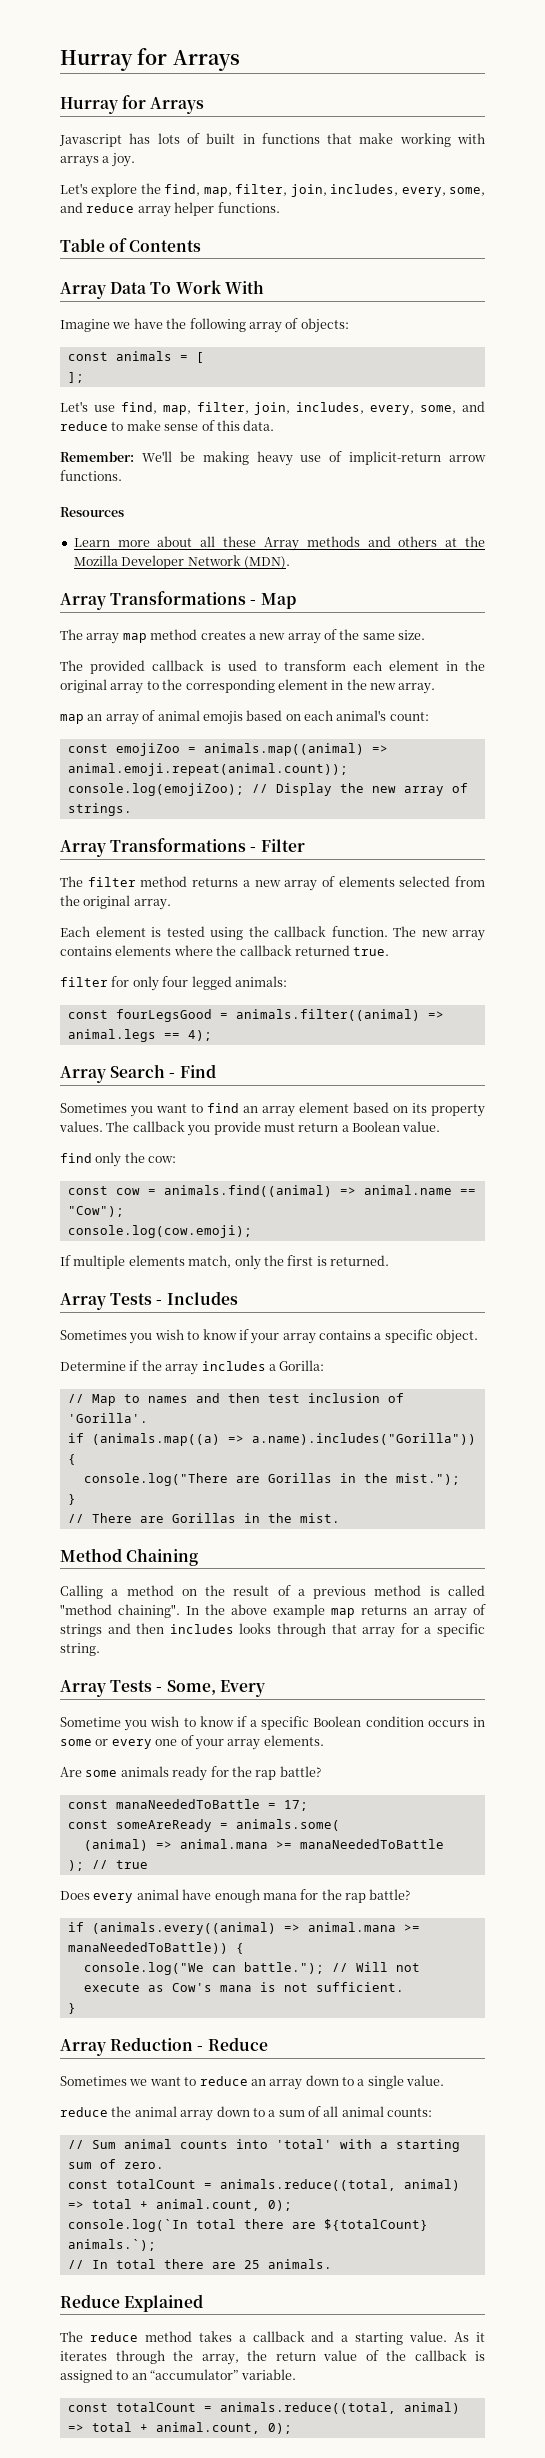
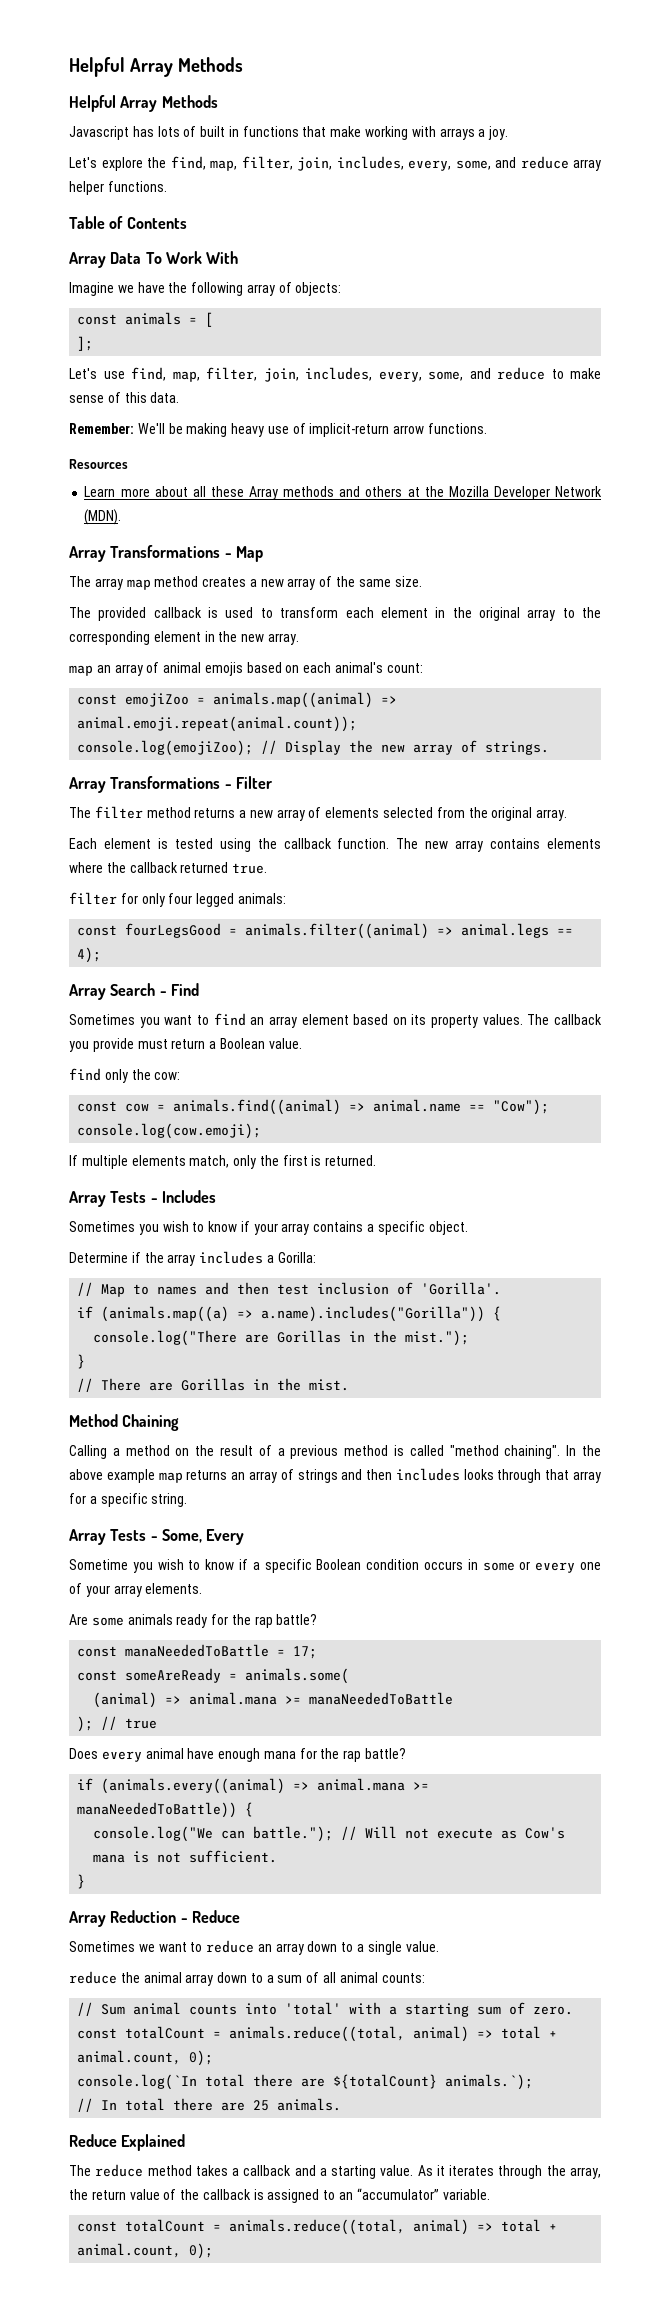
[60,48,240,71] [60,95,205,114] Hurray for Arrays // Hurray for Arrays -> [69,57,243,77] [69,95,218,112] Helpful Array Methods // Helpful Array Methods

